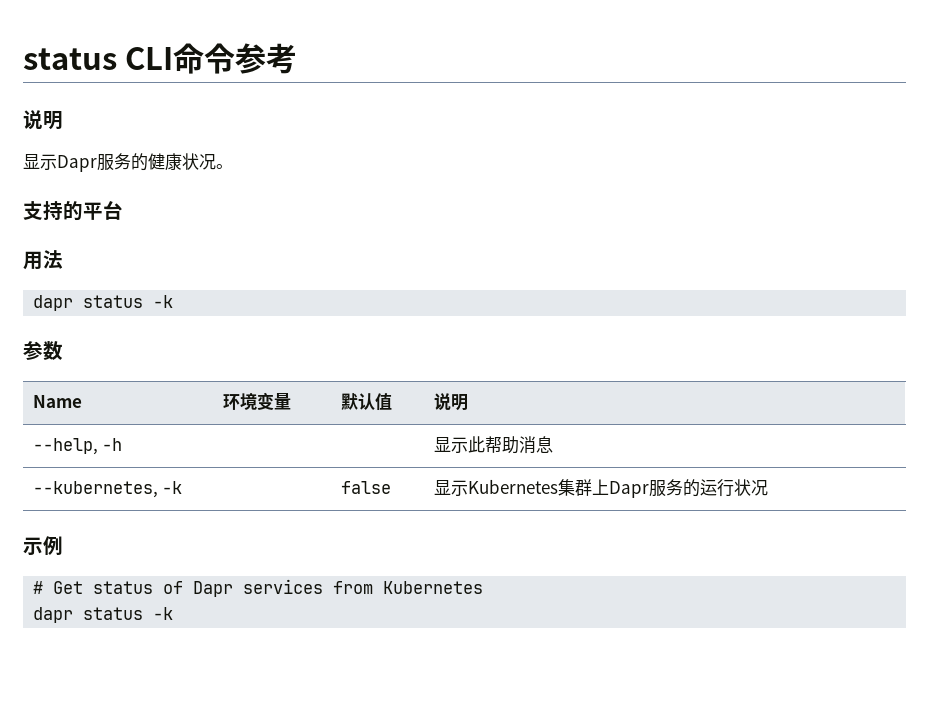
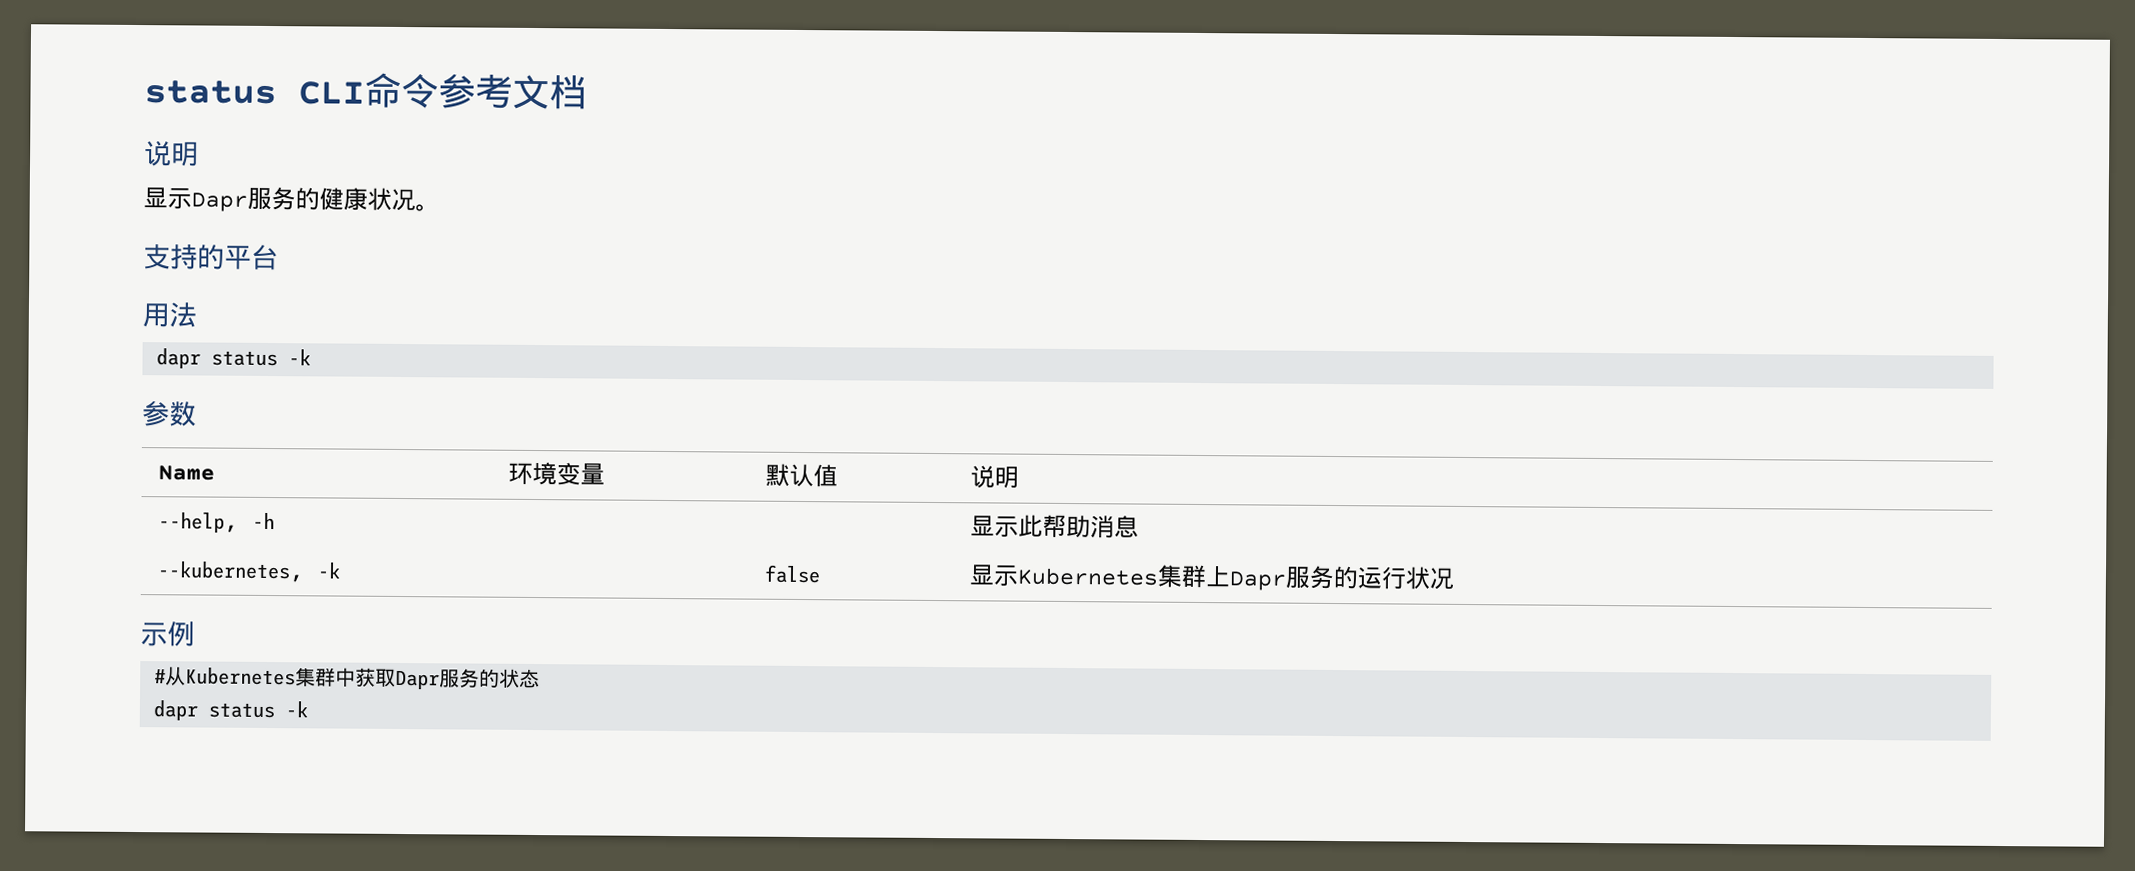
(298, 58) none -> [512,74,587,110] 文档
[53,579,484,597] Get status of Dapr services from Kubernetes -> [165,666,541,690] 从Kubernetes集群中获取Dapr服务的状态

